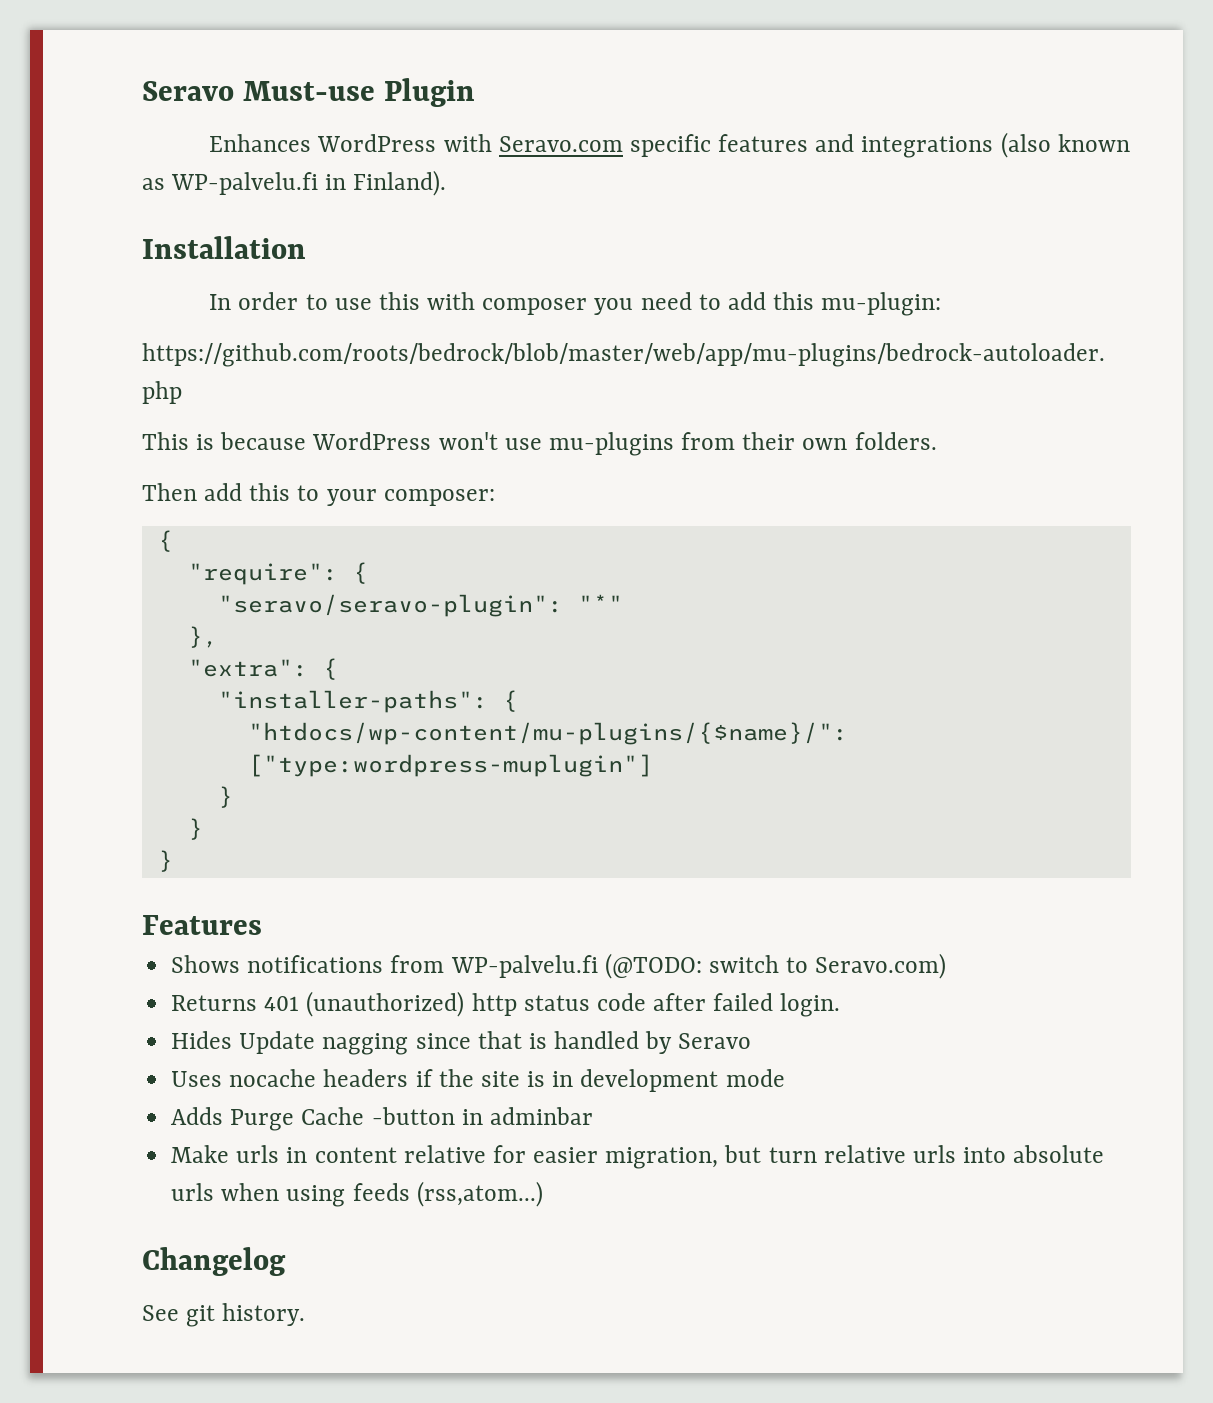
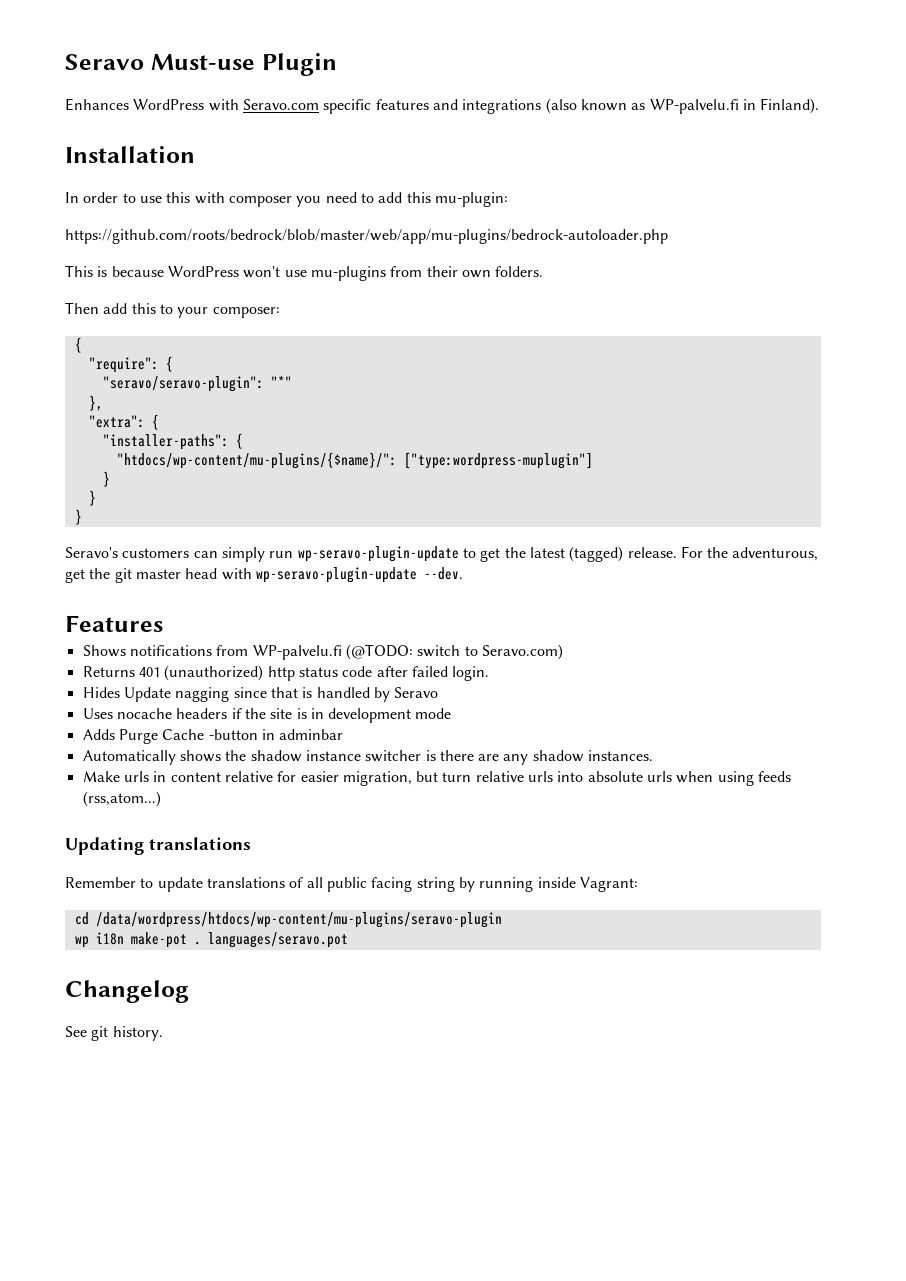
(173, 861) none -> [65,546,819,562] [65,567,463,583] // Seravo's customers can simply run wp-seravo-plugin-update to get the latest (tagged) release. For the adventurous, get the git master head with wp-seravo-plugin-update --dev.
(593, 1116) none -> [82,750,654,765] // Automatically shows the shadow instance switcher is there are any shadow instances.
(543, 1194) none -> [65,837,251,855] [65,877,638,892] [74,912,502,928] [74,932,348,948] // Updating translations // Remember to update translations of all public facing string by running inside Vagrant: // cd /data/wordpress/htdocs/wp-content/mu-plugins/seravo-plugin // wp i18n make-pot . languages/seravo.pot

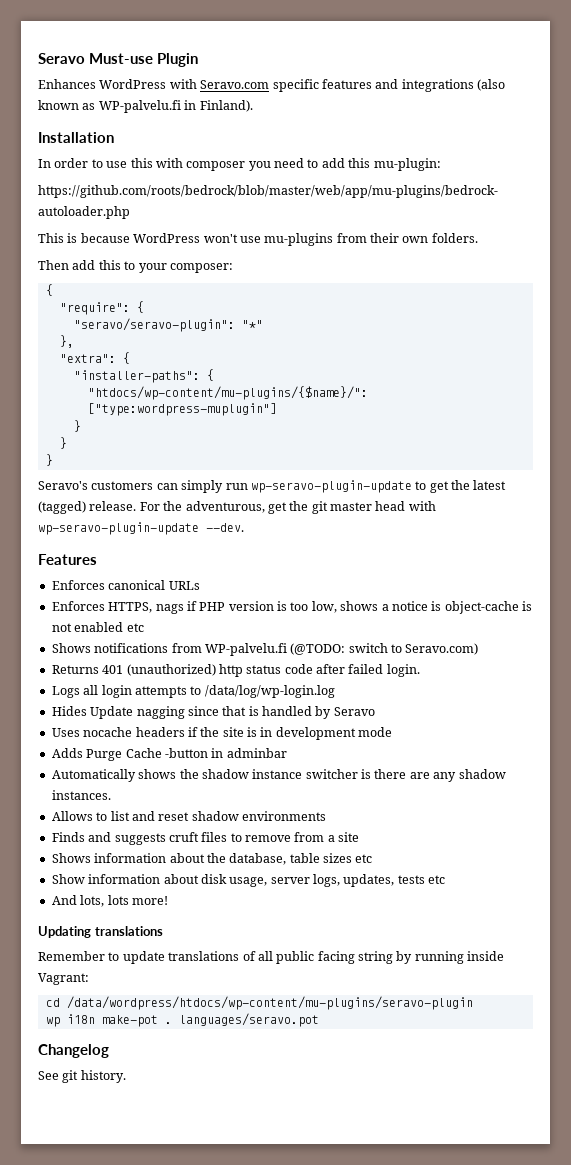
(163, 623) none -> [51,580,200,590] [51,601,532,614] [51,622,144,632] // Enforces canonical URLs // Enforces HTTPS, nags if PHP version is too low, shows a notice is object-cache is not enabled etc
(490, 673) none -> [51,685,335,698] // Logs all login attempts to /data/log/wp-login.log
[82,771,792,786] [82,791,161,807] Make urls in content relative for easier migration, but turn relative urls into absolute urls when using feeds (rss,atom...) -> [51,811,326,821] [51,832,360,845] [51,853,373,865] [51,874,446,887] [51,895,168,907] Allows to list and reset shadow environments // Finds and suggests cruft files to remove from a site // Shows information about the database, table sizes etc // Show information about disk usage, server logs, updates, tests etc // And lots, lots more!

